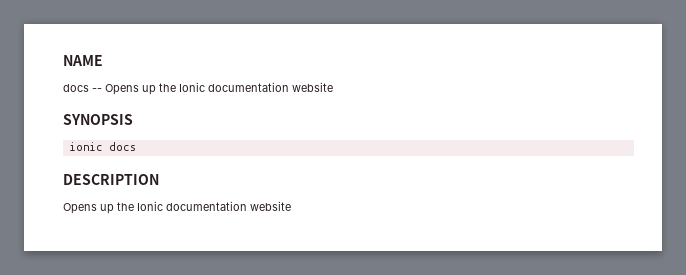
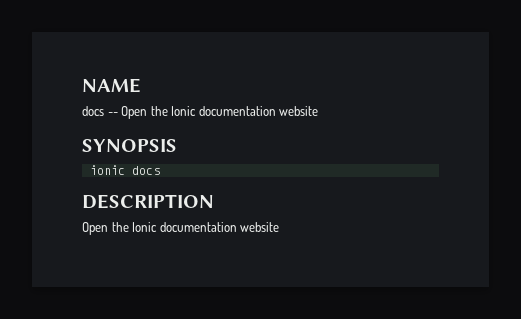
[105,84,156,95] Opens up -> [121,106,148,119] Open
[63,203,114,214] Opens up -> [82,222,108,235] Open

